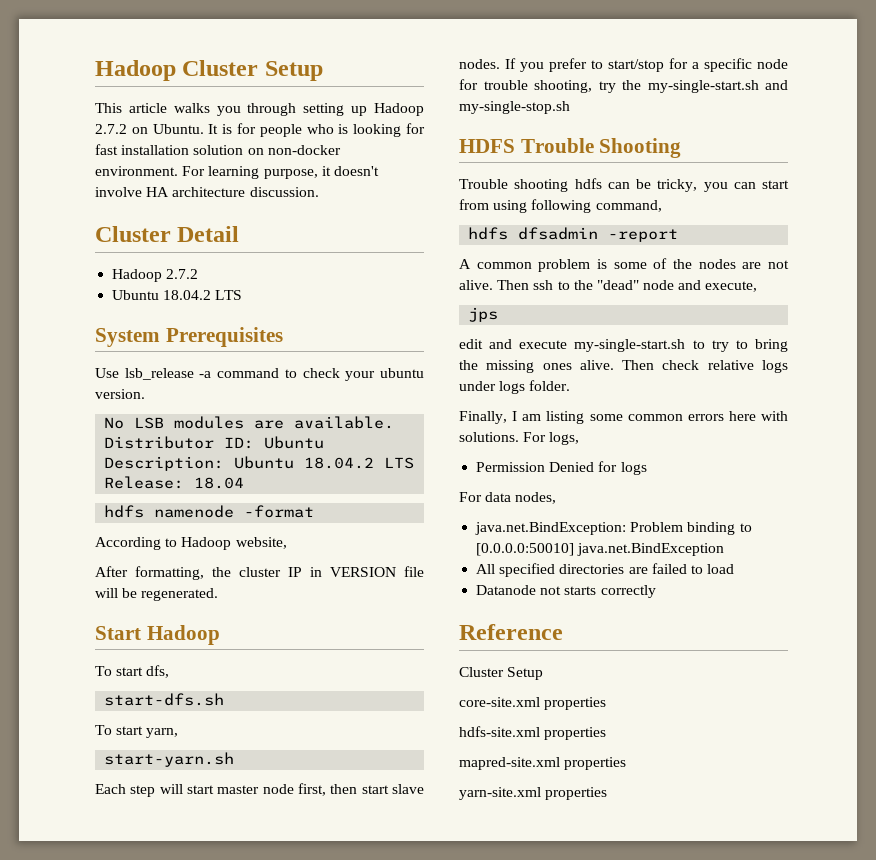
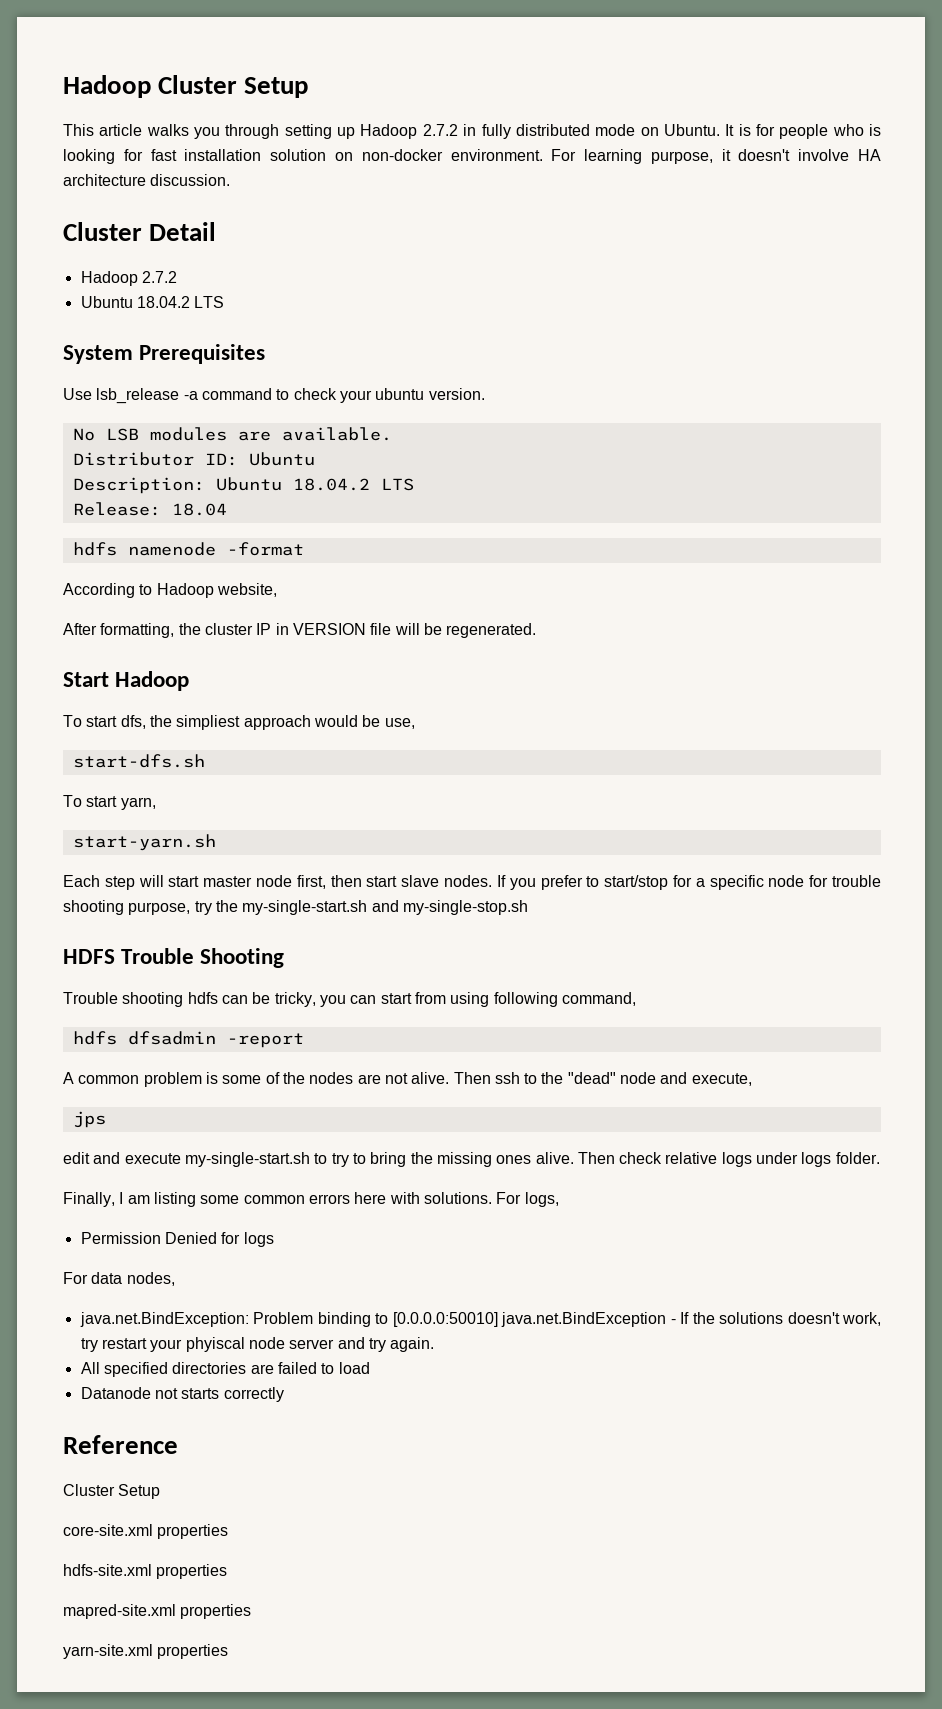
(127, 129) none -> [463,124,636,139] in fully distributed mode
(170, 671) none -> [149,715,415,730] the simpliest approach would be use,
[534,80,592,93] shooting, -> [63,900,191,915] shooting purpose,
(725, 549) none -> [670,1312,882,1326] [80,1337,435,1352] - If the solutions doesn't work, try restart your phyiscal node server and try again.

